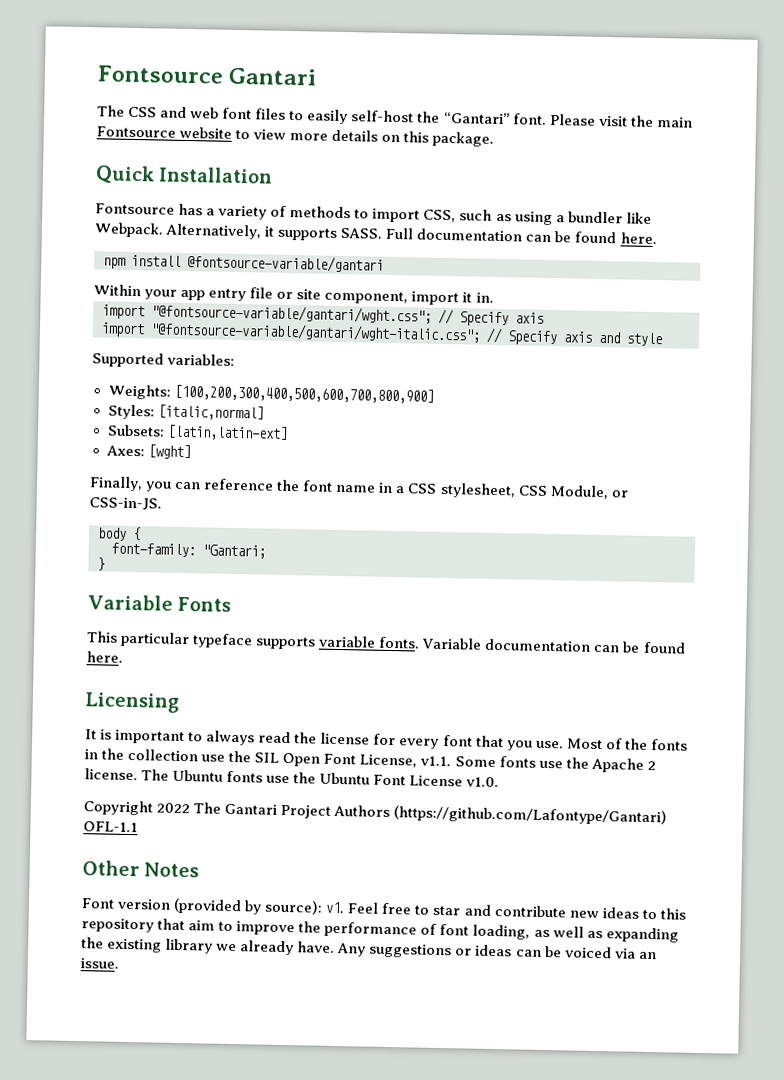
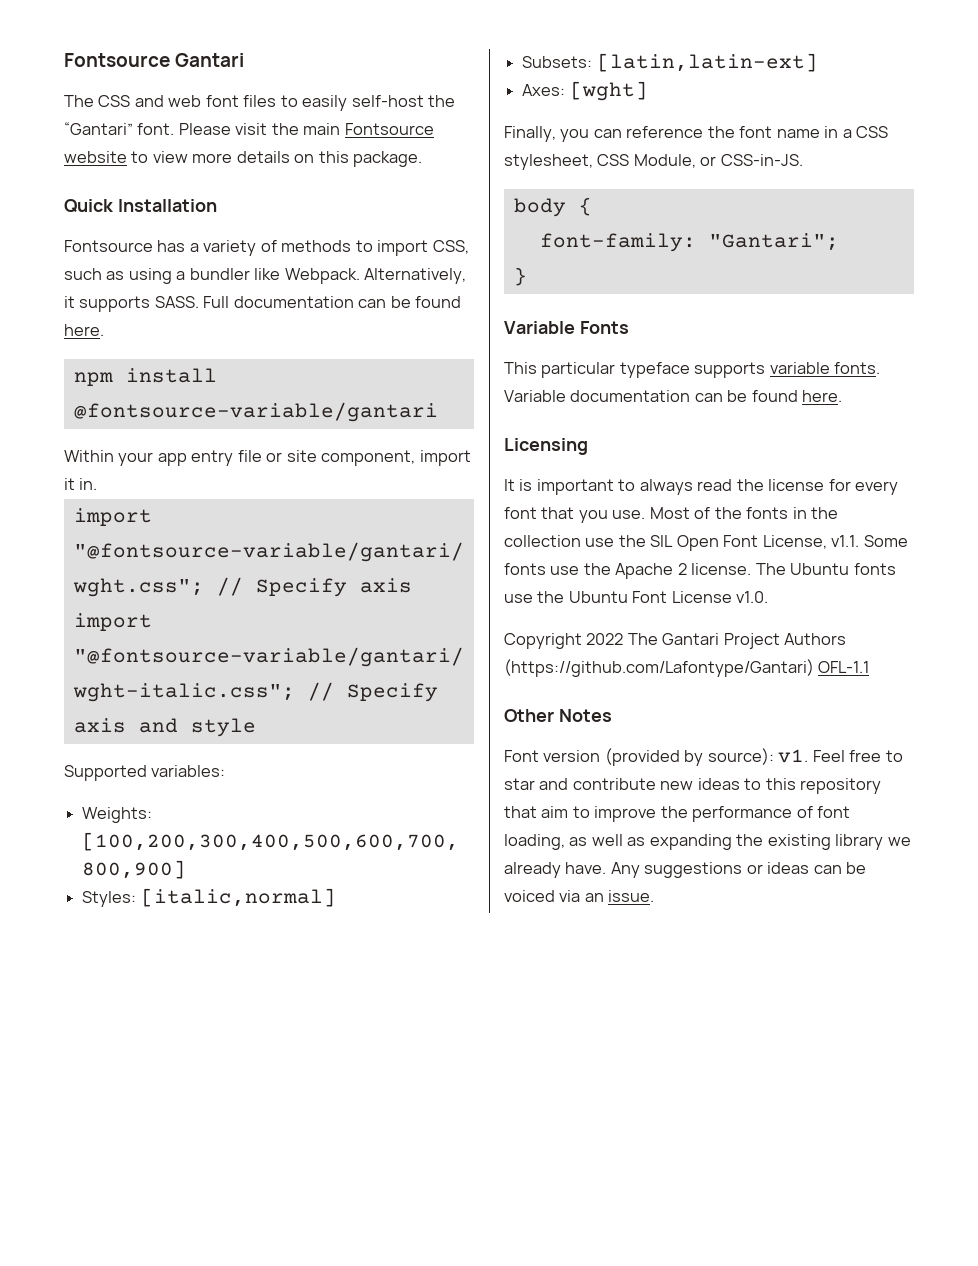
[202,544,266,559] "Gantari; -> [708,233,839,251] "Gantari";

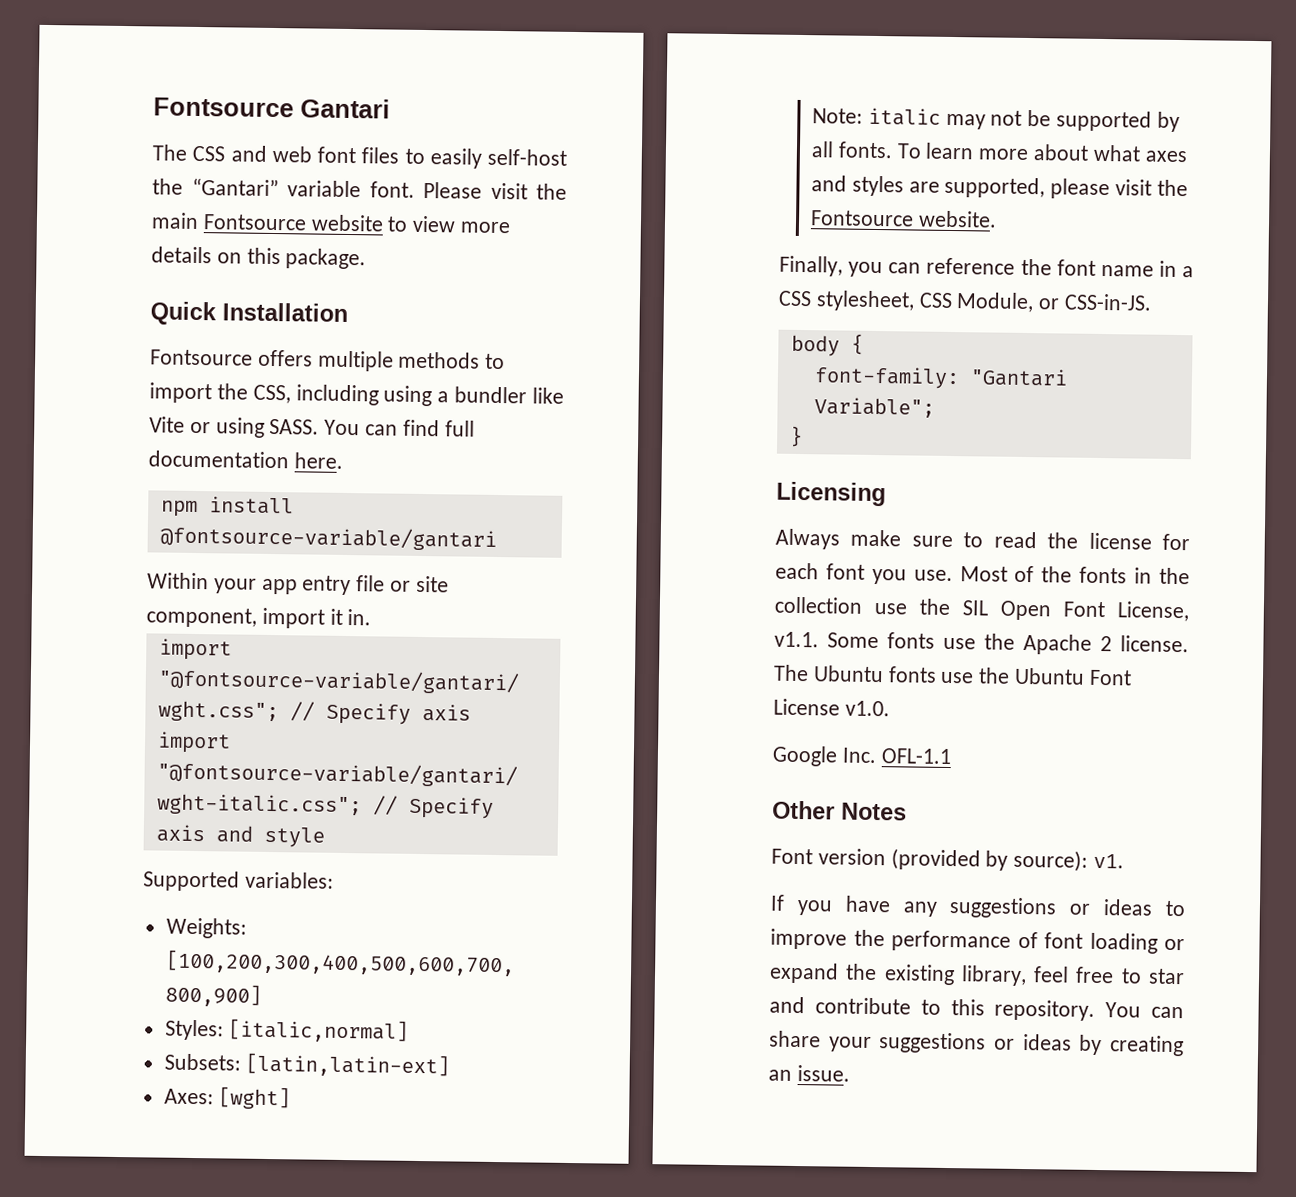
(133, 128) none -> [287,180,361,198] variable
[157,240,469,256] [64,268,467,284] [64,296,462,312] has a variety of methods to import CSS, such as using a bundler like Webpack. Alternatively, it supports SASS. Full documentation can be found -> [257,349,506,372] [149,382,564,407] [149,416,475,438] [148,450,289,469] offers multiple methods to import the CSS, including using a bundler like Vite or using SASS. You can find full documentation
(648, 91) none -> [812,107,1180,133] [811,141,1187,163] [811,175,1188,200] [810,210,997,228] // Note: italic may not be supported by all fonts. To learn more about what axes and styles are supported, please visit the Fontsource website.
[708,233,839,251] "Gantari"; -> [969,368,1068,387] [813,397,935,418] "Gantari Variable";
[504,321,629,334] [504,362,881,378] [504,390,843,402] [504,438,588,455] [504,479,693,495] Variable Fonts // This particular typeface supports variable fonts. Variable documentation can be found here. // Licensing // It is important to always -> [776,481,886,507] [775,528,984,550] Licensing // Always make sure to
[855,481,899,495] [504,507,575,519] every font that -> [775,562,865,580] each font
[504,633,847,649] [504,659,814,677] Copyright 2022 The Gantari Project Authors (https://github.com/Lafontype/Gantari) -> [772,745,877,767] Google Inc.
[812,750,903,762] [504,778,882,794] [504,806,569,818] Feel free to star and contribute new ideas to this repository that aim -> [770,894,1154,919] // If you have any suggestions or ideas
[504,834,911,850] [504,862,867,878] [504,890,581,902] loading, as well as expanding the existing library we already have. Any suggestions or ideas can be voiced via -> [1089,932,1185,954] [769,962,1185,987] [769,996,1184,1021] [769,1030,1184,1057] loading or expand the existing library, feel free to star and contribute to this repository. You can share your suggestions or ideas by creating

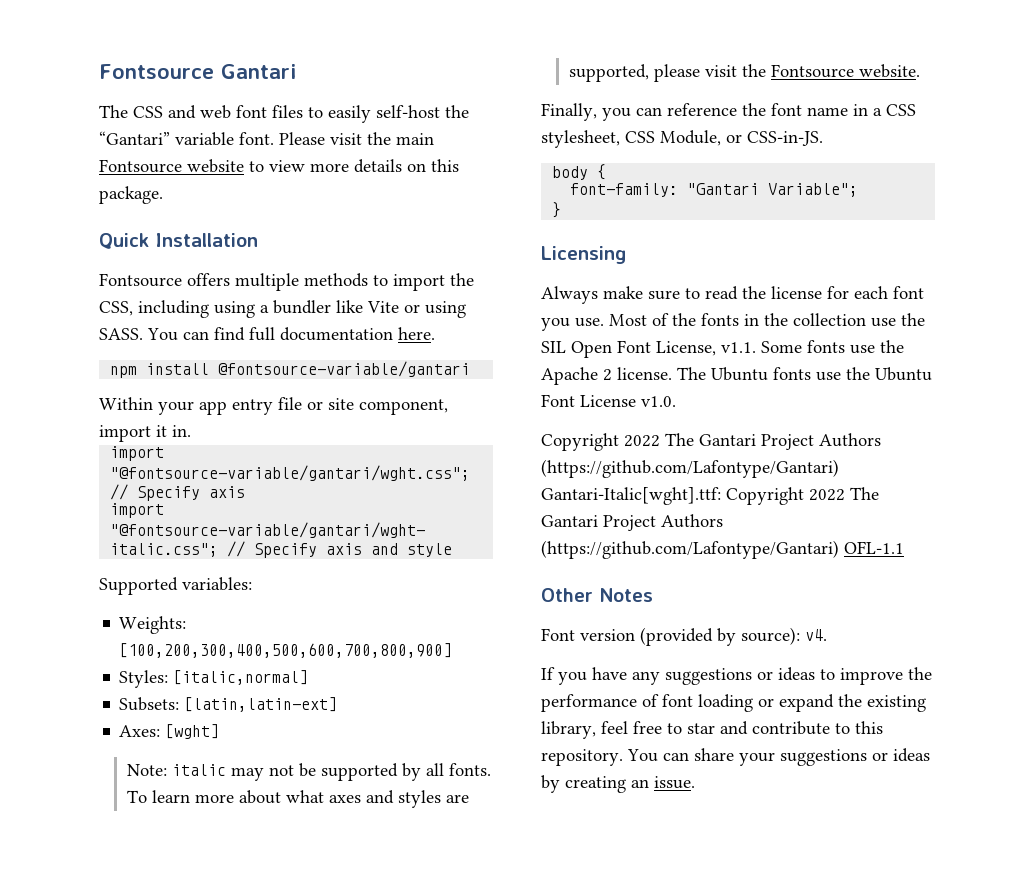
[772,745,877,767] Google Inc. -> [541,433,881,451] [541,459,839,478] [541,487,879,505] [541,514,723,531] [541,540,839,559] Copyright 2022 The Gantari Project Authors (https://github.com/Lafontype/Gantari) Gantari-Italic[wght].ttf: Copyright 2022 The Gantari Project Authors (https://github.com/Lafontype/Gantari)
[1093,853,1125,869] v1. -> [805,629,827,641] v4.

